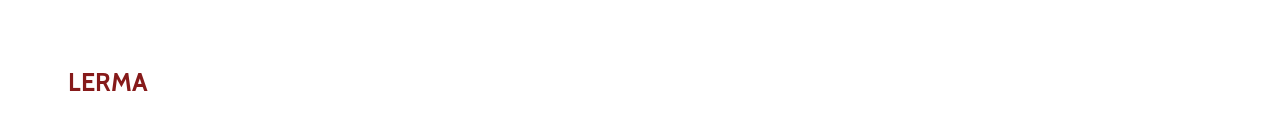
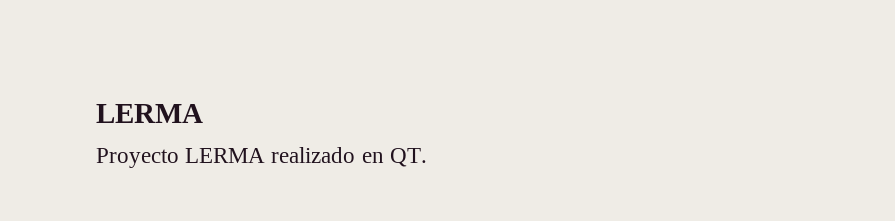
[68,73,148,91] LERMA -> [96,104,203,123] [96,147,427,168] LERMA // Proyecto LERMA realizado en QT.

